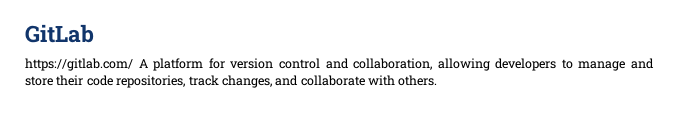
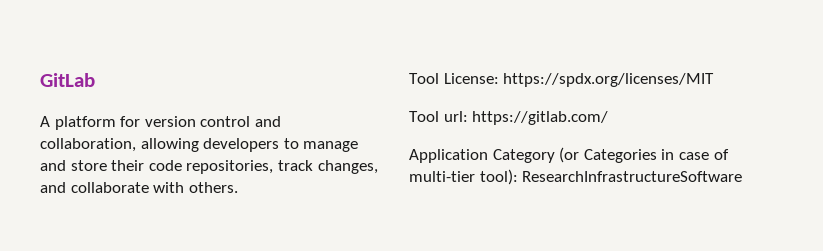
[25,58,133,71] https://gitlab.com/ -> (95, 80) none
(438, 80) none -> [409,73,715,87] [409,111,609,125] [409,147,729,163] [409,169,743,185] // Tool License: https://spdx.org/licenses/MIT // Tool url: https://gitlab.com/ // Application Category (or Categories in case of multi-tier tool): ResearchInfrastructureSoftware

